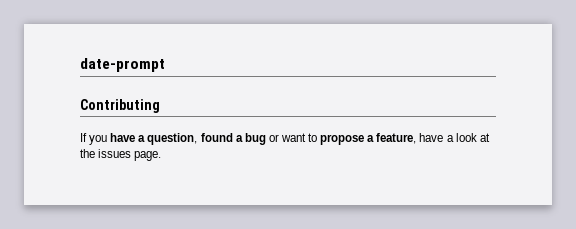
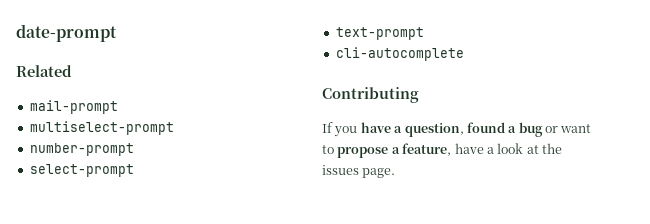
(165, 65) none -> [16,65,72,77] [29,100,118,114] [29,121,174,135] [29,143,134,156] [29,164,134,177] [335,27,424,40] [335,47,464,61] // Related // mail-prompt // multiselect-prompt // number-prompt // select-prompt // text-prompt // cli-autocomplete

